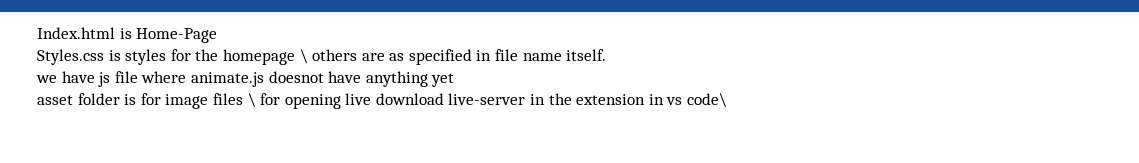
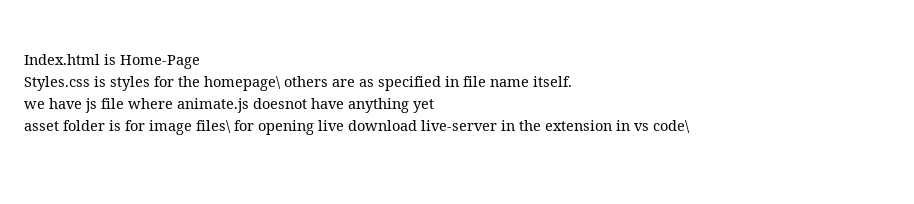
[222,49,308,65] homepage \ -> [204,76,281,91] homepage\
[212,93,256,108] files \ -> [196,120,231,133] files\

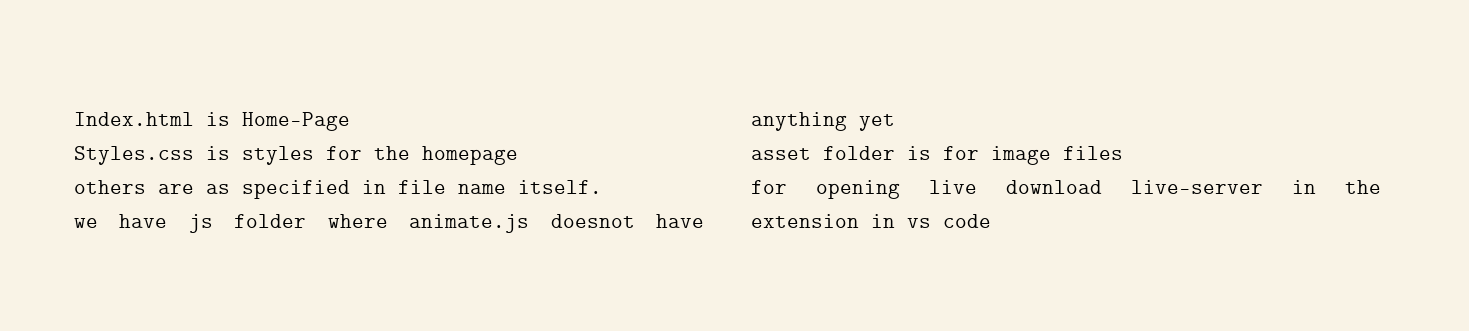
[204,76,281,91] homepage\ -> [422,146,518,165] homepage //
[101,98,124,109] file -> [234,214,307,228] folder
[196,120,231,133] files\ -> [1063,146,1123,160] files //
[653,120,690,133] code\ -> [943,214,991,228] code

